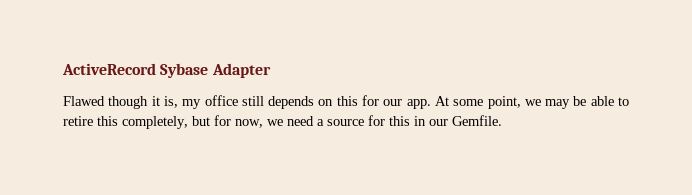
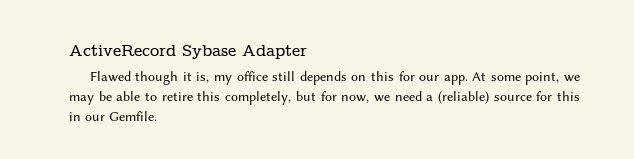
(324, 122) none -> [437,91,489,104] (reliable)

